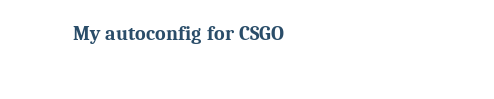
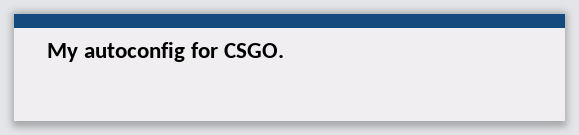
[238,26,284,40] CSGO -> [224,43,285,58] CSGO.

